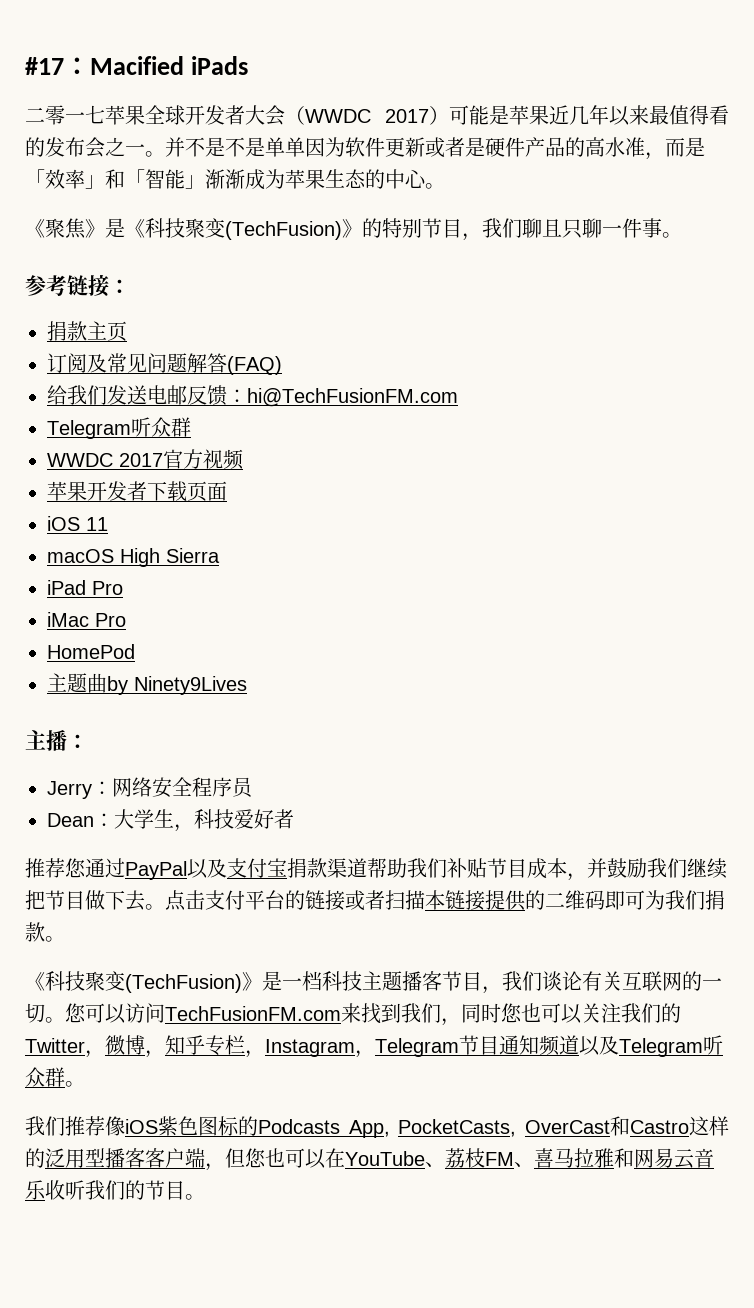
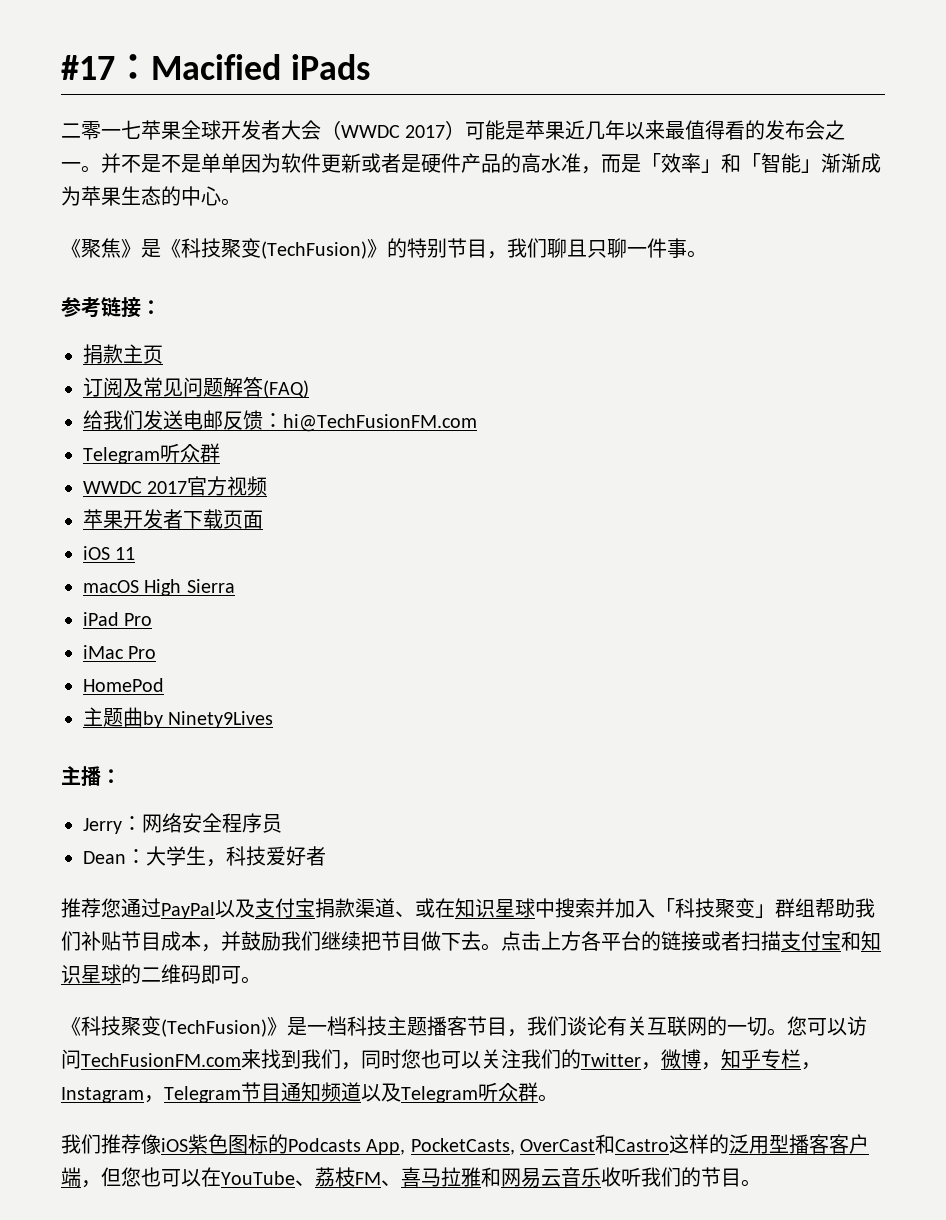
(367, 868) none -> [395,898,815,918] 、或在知识星球中搜索并加入「科技聚变」群组
[205,890,245,910] 支付 -> [541,931,601,951] 上方各
[425,890,526,911] 本链接提供 -> [781,931,881,951] [61,964,121,984] 支付宝和知识星球
[645,890,725,910] [25,922,45,942] 为我们捐款 -> (241, 975) none

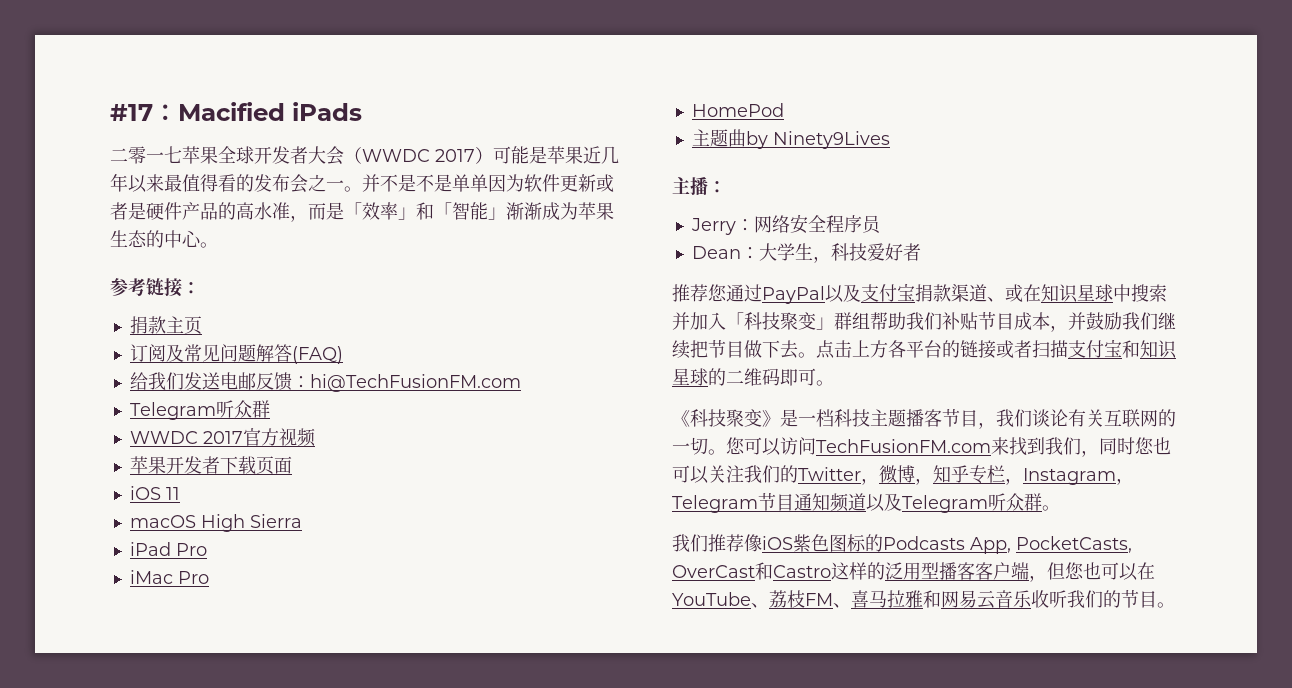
[61,238,707,259] // 《聚焦》是《科技聚变(TechFusion)》的特别节目，我们聊且只聊一件事。 -> (218, 245) none
[161,1019,267,1037] (TechFusion) -> (762, 418) none

